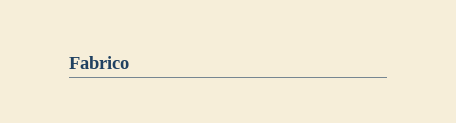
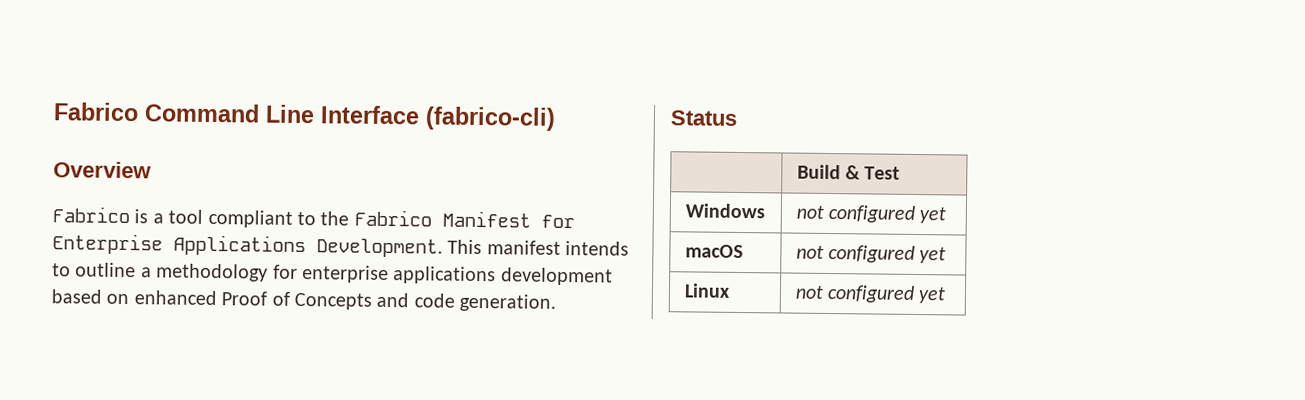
[69,56,129,69] Fabrico -> [53,102,556,131] [53,161,152,179] [52,206,575,229] [52,233,630,258] [52,262,613,286] [51,289,557,312] [670,110,738,126] [796,164,901,180] [684,203,765,219] [795,204,947,224] [684,244,743,259] [795,244,947,264] [683,283,731,298] [794,284,947,304] Fabrico Command Line Interface (fabrico-cli) // Overview // Fabrico is a tool compliant to the Fabrico Manifest for Enterprise Applications Development. This manifest intends to outline a methodology for enterprise applications development based on enhanced Proof of Concepts and code generation. // Status // | Build & Test // Windows | not configured yet // macOS | not configured yet // Linux | not configured yet

